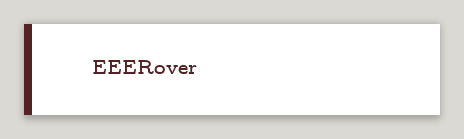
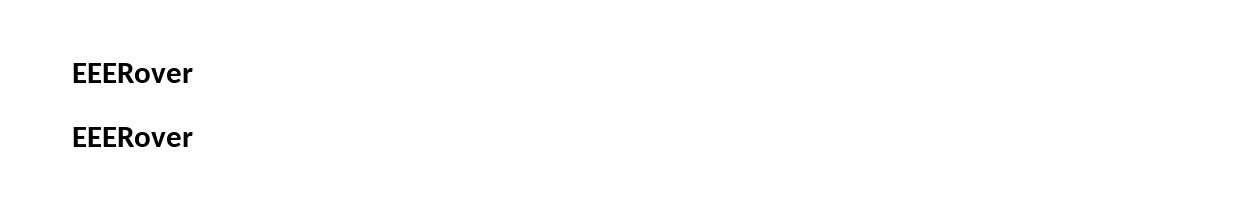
[92,60,197,74] EEERover -> [72,63,193,83] [72,127,193,147] EEERover // EEERover

